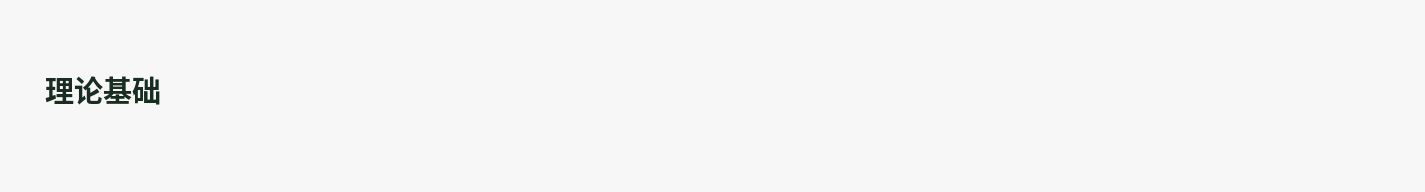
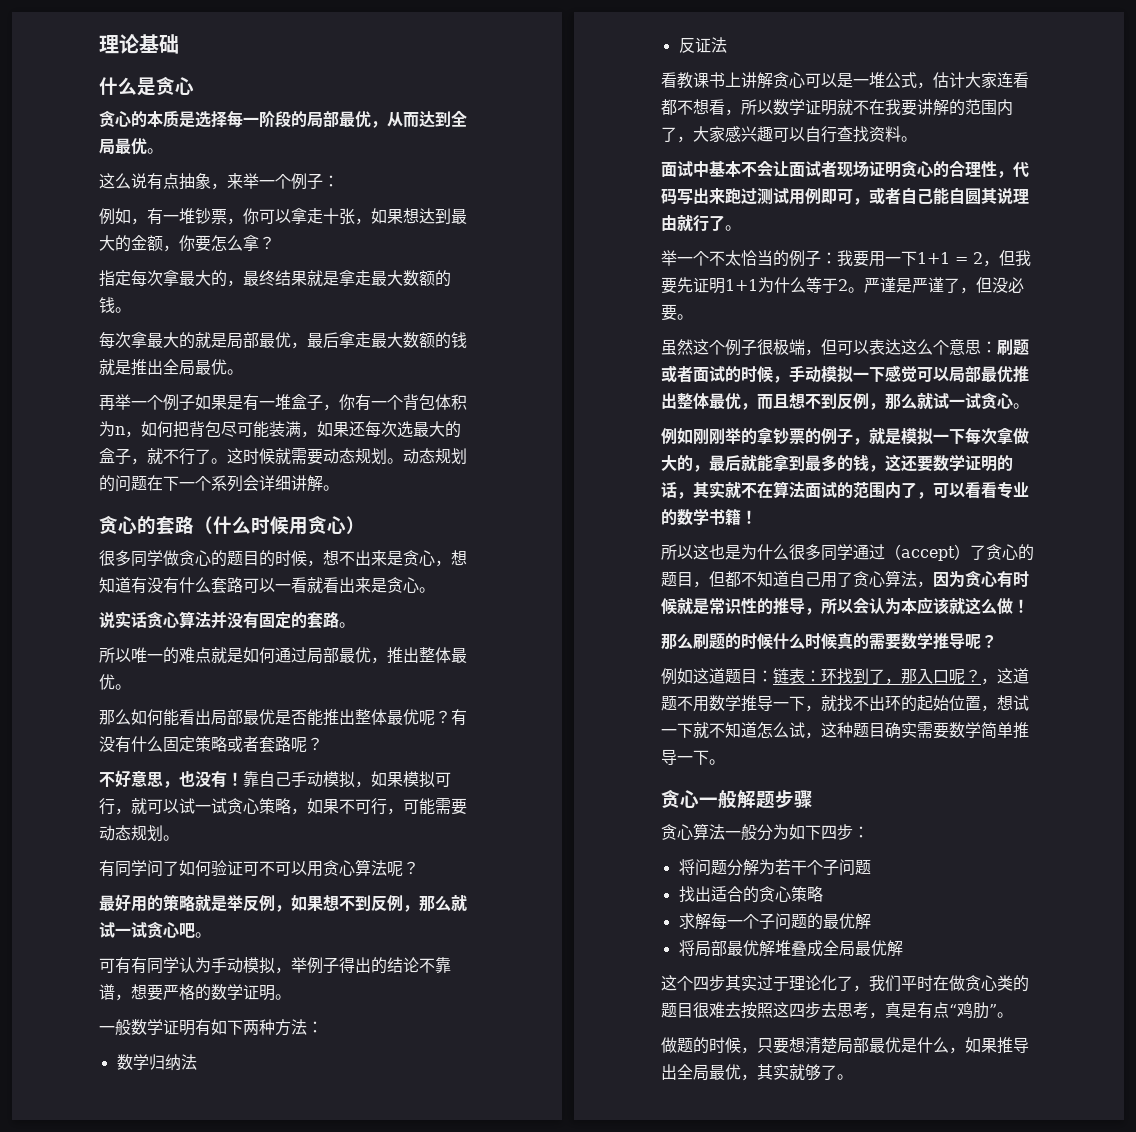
(161, 90) none -> [99,76,194,96] [99,110,467,128] [99,138,163,155] [99,173,339,190] [99,208,467,225] [99,235,275,252] [99,270,451,287] [99,297,131,313] [99,332,467,349] [99,359,243,376] [99,394,467,411] [99,421,461,438] [99,448,467,465] [99,475,339,492] [99,515,365,535] [99,550,467,567] [99,577,435,594] [99,611,355,629] [99,647,467,664] [99,674,131,690] [99,709,467,726] [99,736,323,753] [99,770,451,788] [99,798,467,815] [99,825,179,841] [99,859,419,877] [99,894,467,912] [99,921,211,939] [99,957,451,974] [99,984,291,1001] [99,1019,323,1036] [116,1054,197,1071] [678,37,727,53] [661,72,1029,89] [661,99,1013,116] [661,126,917,143] [661,160,1029,178] [661,187,1029,205] [661,215,741,232] [661,250,1031,267] [661,277,1024,294] [661,304,693,321] [661,339,1029,356] [661,365,1029,383] [661,392,1029,410] [661,427,1029,445] [661,454,1013,472] [661,481,1029,499] [661,508,757,526] [661,544,1034,561] [661,570,1029,588] [661,597,1029,615] [661,632,997,650] [661,668,1029,685] [661,695,1029,712] [661,722,1029,739] [661,749,725,765] [661,789,813,809] [661,823,869,841] [678,859,871,876] [678,886,823,903] [678,913,871,930] [678,940,903,957] [661,975,1029,992] [661,1002,1013,1019] [661,1037,1029,1054] [661,1064,853,1081] // 什么是贪心 // 贪心的本质是选择每一阶段的局部最优，从而达到全局最优。 // 这么说有点抽象，来举一个例子： // 例如，有一堆钞票，你可以拿走十张，如果想达到最大的金额，你要怎么拿？ // 指定每次拿最大的，最终结果就是拿走最大数额的钱。 // 每次拿最大的就是局部最优，最后拿走最大数额的钱就是推出全局最优。 // 再举一个例子如果是有一堆盒子，你有一个背包体积为n，如何把背包尽可能装满，如果还每次选最大的盒子，就不行了。这时候就需要动态规划。动态规划的问题在下一个系列会详细讲解。 // 贪心的套路（什么时候用贪心） // 很多同学做贪心的题目的时候，想不出来是贪心，想知道有没有什么套路可以一看就看出来是贪心。 // 说实话贪心算法并没有固定的套路。 // 所以唯一的难点就是如何通过局部最优，推出整体最优。 // 那么如何能看出局部最优是否能推出整体最优呢？有没有什么固定策略或者套路呢？ // 不好意思，也没有！靠自己手动模拟，如果模拟可行，就可以试一试贪心策略，如果不可行，可能需要动态规划。 // 有同学问了如何验证可不可以用贪心算法呢？ // 最好用的策略就是举反例，如果想不到反例，那么就试一试贪心吧。 // 可有有同学认为手动模拟，举例子得出的结论不靠谱，想要严格的数学证明。 // 一般数学证明有如下两种方法： // 数学归纳法 // 反证法 // 看教课书上讲解贪心可以是一堆公式，估计大家连看都不想看，所以数学证明就不在我要讲解的范围内了，大家感兴趣可以自行查找资料。 // 面试中基本不会让面试者现场证明贪心的合理性，代码写出来跑过测试用例即可，或者自己能自圆其说理由就行了。 // 举一个不太恰当的例子：我要用一下1+1 = 2，但我要先证明1+1为什么等于2。严谨是严谨了，但没必要。 // 虽然这个例子很极端，但可以表达这么个意思：刷题或者面试的时候，手动模拟一下感觉可以局部最优推出整体最优，而且想不到反例，那么就试一试贪心。 // 例如刚刚举的拿钞票的例子，就是模拟一下每次拿做大的，最后就能拿到最多的钱，这还要数学证明的话，其实就不在算法面试的范围内了，可以看看专业的数学书籍！ // 所以这也是为什么很多同学通过（accept）了贪心的题目，但都不知道自己用了贪心算法，因为贪心有时候就是常识性的推导，所以会认为本应该就这么做！ // 那么刷题的时候什么时候真的需要数学推导呢？ // 例如这道题目：链表：环找到了，那入口呢？，这道题不用数学推导一下，就找不出环的起始位置，想试一下就不知道怎么试，这种题目确实需要数学简单推导一下。 // 贪心一般解题步骤 // 贪心算法一般分为如下四步： // 将问题分解为若干个子问题 // 找出适合的贪心策略 // 求解每一个子问题的最优解 // 将局部最优解堆叠成全局最优解 // 这个四步其实过于理论化了，我们平时在做贪心类的题目很难去按照这四步去思考，真是有点“鸡肋”。 // 做题的时候，只要想清楚局部最优是什么，如果推导出全局最优，其实就够了。

